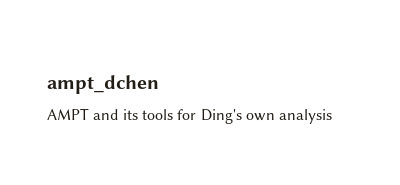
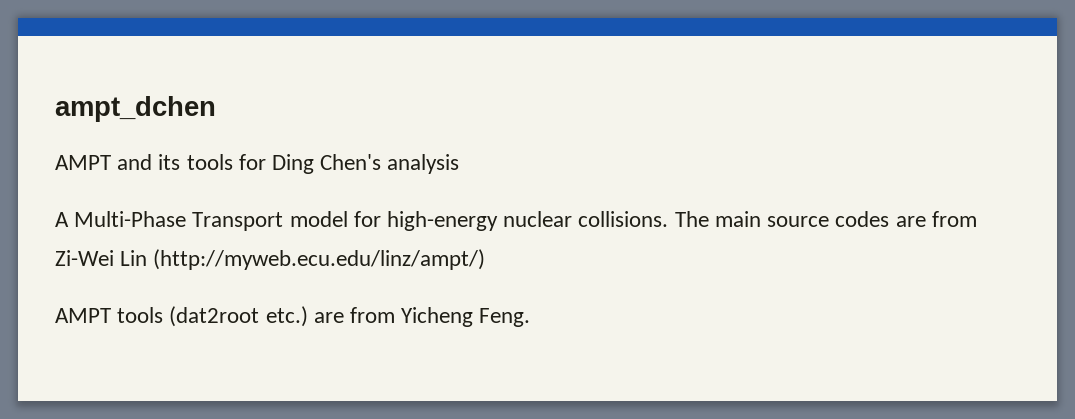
[200,109,275,124] Ding's own -> [272,154,382,174] Ding Chen's
(333, 116) none -> [55,211,977,231] [55,249,486,270] [55,306,531,327] // A Multi-Phase Transport model for high-energy nuclear collisions. The main source codes are from Zi-Wei Lin (http://myweb.ecu.edu/linz/ampt/) // AMPT tools (dat2root etc.) are from Yicheng Feng.

